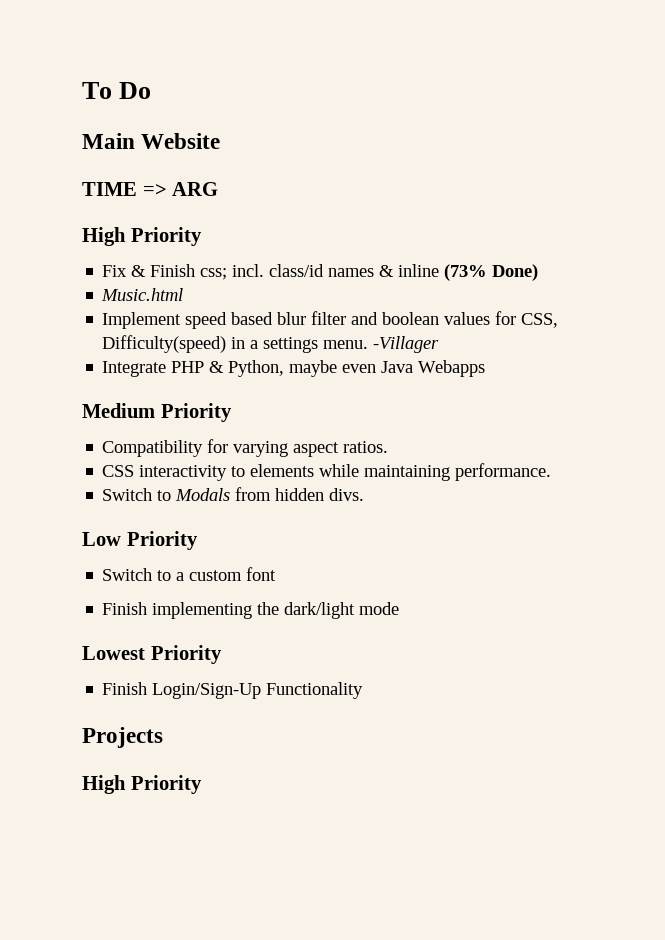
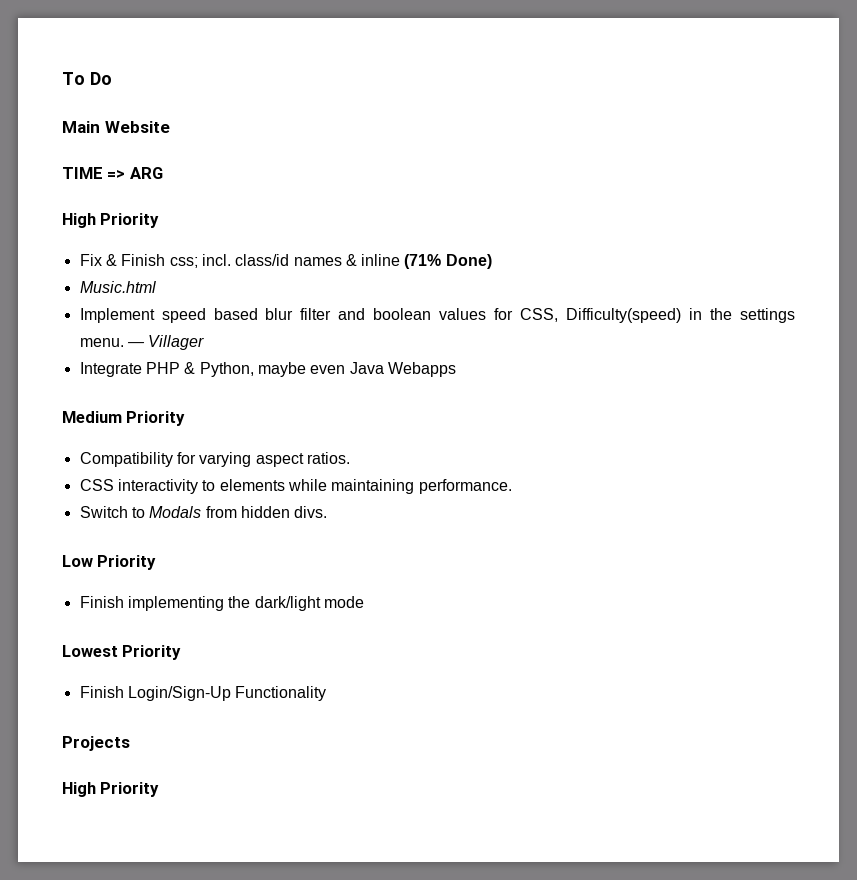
[444,264,488,281] (73% -> [404,254,442,269] (71%
[250,340,259,349] a -> [710,308,733,320] the
[373,336,440,353] -Villager -> [126,335,205,350] — Villager
[102,567,277,581] // Switch to a custom font -> (157, 562) none

